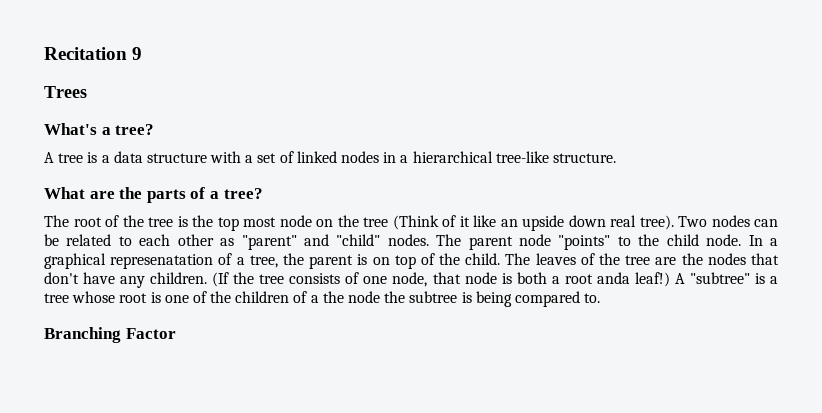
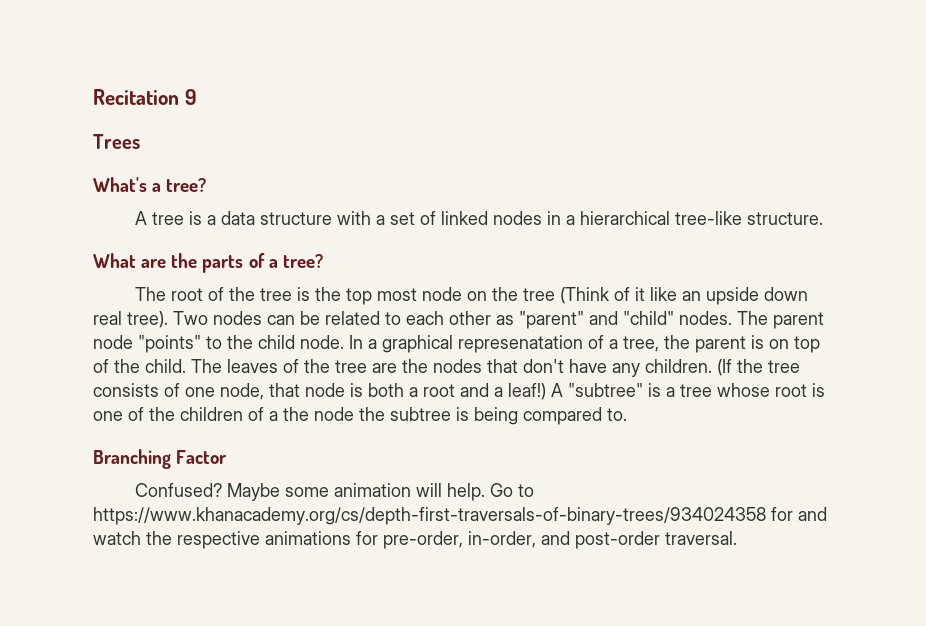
[596,272,630,284] anda -> [460,383,503,397] and a
(176, 333) none -> [134,483,534,501] [93,507,827,525] [93,531,737,549] // Confused? Maybe some animation will help. Go to https://www.khanacademy.org/cs/depth-first-traversals-of-binary-trees/934024358 for and watch the respective animations for pre-order, in-order, and post-order traversal.

